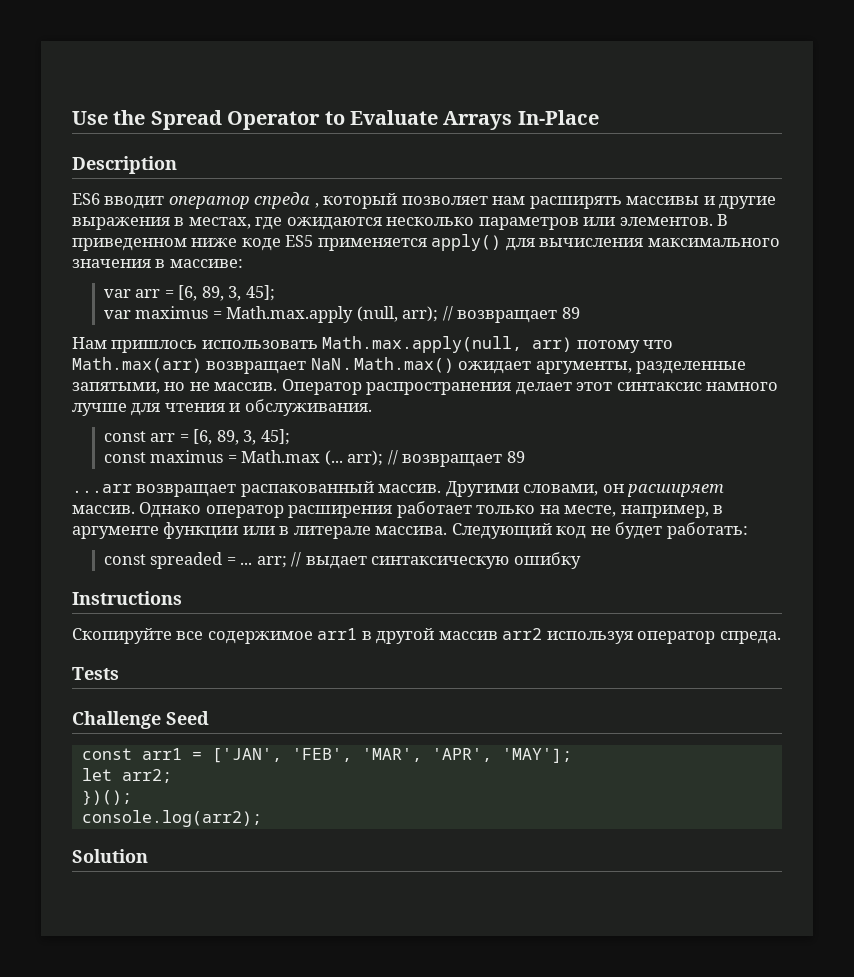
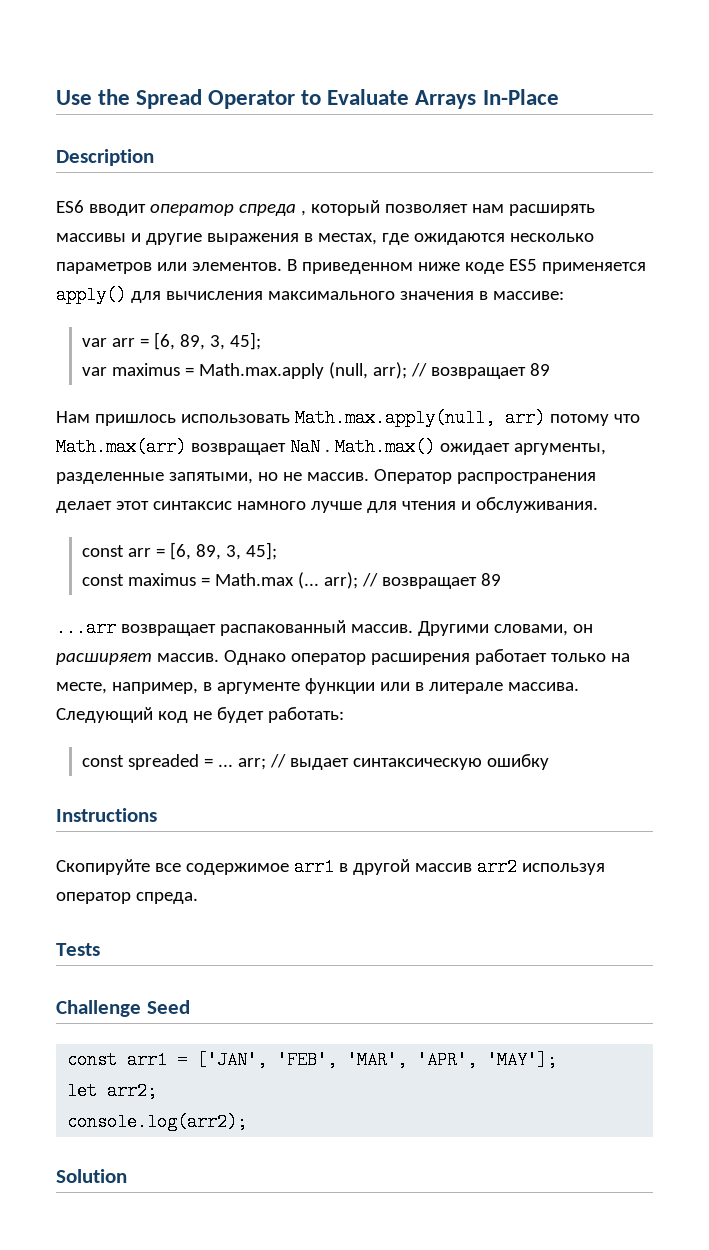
[81,790,132,805] // })(); -> (158, 1091) none

